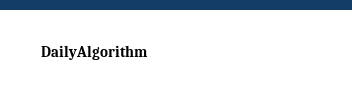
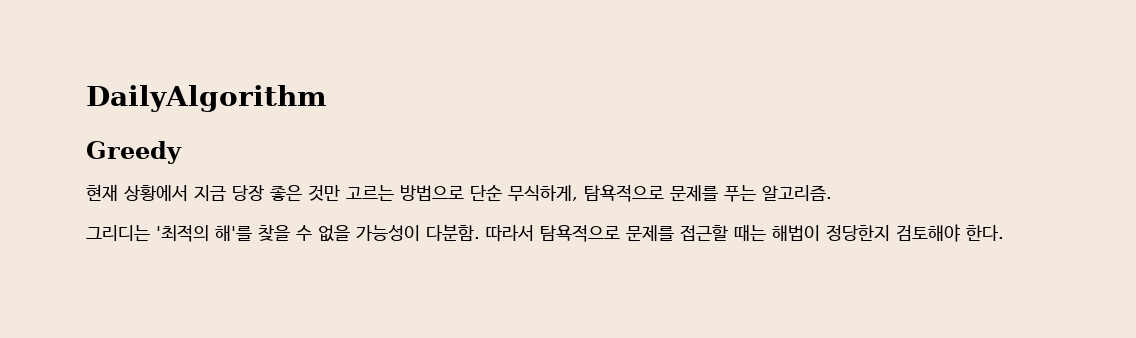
(148, 52) none -> [86,141,182,164] [86,184,832,202] [86,224,1004,242] // Greedy // 현재 상황에서 지금 당장 좋은 것만 고르는 방법으로 단순 무식하게, 탐욕적으로 문제를 푸는 알고리즘. // 그리디는 '최적의 해'를 찾을 수 없을 가능성이 다분함. 따라서 탐욕적으로 문제를 접근할 때는 해법이 정당한지 검토해야 한다.

